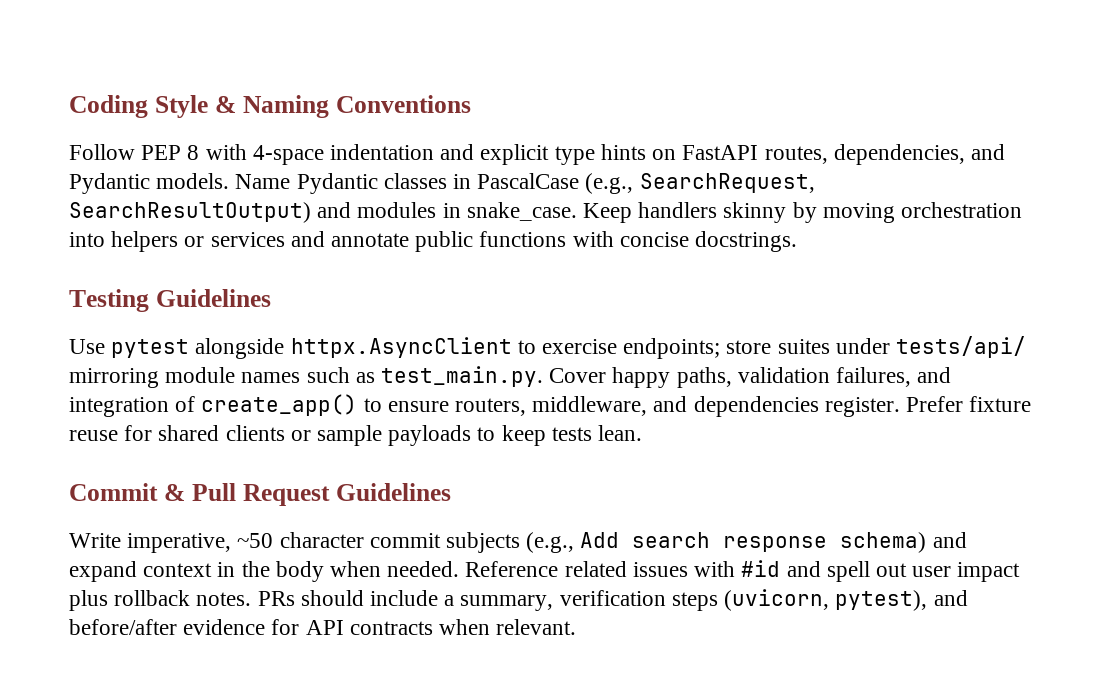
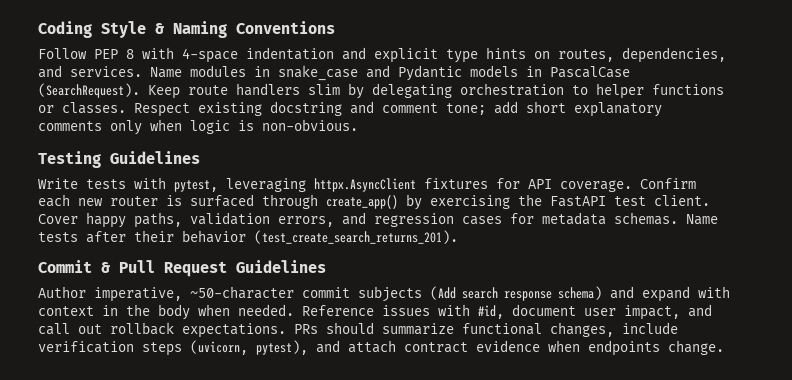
[682,145,759,160] FastAPI -> (550, 55) none
[69,173,815,194] [69,202,1023,223] [69,231,798,252] [69,289,271,312] [69,336,1027,359] [69,366,952,388] [69,394,1032,417] [69,425,643,446] Pydantic models. Name Pydantic classes in PascalCase (e.g., SearchRequest, SearchResultOutput) and modules in snake_case. Keep handlers skinny by moving orchestration into helpers or services and annotate public functions with concise docstrings. // Testing Guidelines // Use pytest alongside httpx.AsyncClient to exercise endpoints; store suites under tests/api/ mirroring module names such as test_main.py. Cover happy paths, validation failures, and integration of create_app() to ensure routers, middleware, and dependencies register. Prefer fixture reuse for shared clients or sample payloads to keep tests lean. -> [70,65,630,81] [38,83,724,99] [38,101,662,117] [38,119,358,135] [38,151,200,168] [38,177,696,192] [38,194,710,210] [38,212,718,228] [38,230,458,244] services. Name modules in snake_case and Pydantic models in PascalCase (SearchRequest). Keep route handlers slim by delegating orchestration to helper functions or classes. Respect existing docstring and comment tone; add short explanatory comments only when logic is non-obvious. // Testing Guidelines // Write tests with pytest, leveraging httpx.AsyncClient fixtures for API coverage. Confirm each new router is surfaced through create_app() by exercising the FastAPI test client. Cover happy paths, validation errors, and regression cases for metadata schemas. Name tests after their behavior (test_create_search_returns_201).
[69,532,620,553] Write imperative, ~50 character commit subjects (e.g., Add -> [38,286,456,302] Author imperative, ~50-character commit subjects (Add
(137, 571) none -> [698,286,730,298] with
[564,561,627,577] related -> (374, 310) none
[741,560,1021,582] [69,590,554,611] #id and spell out user impact plus rollback notes. PRs should include a summary, -> [478,304,712,320] [38,322,678,338] #id, document user impact, and call out rollback expectations. PRs should summarize functional changes, include
[69,619,577,635] before/after evidence for API contracts when relevant. -> [348,340,724,356] attach contract evidence when endpoints change.

